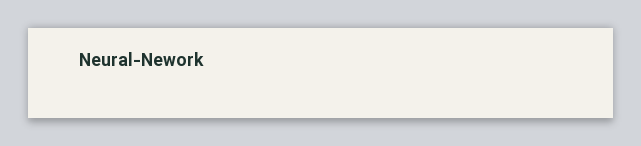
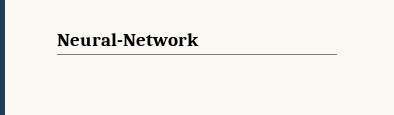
[79,52,204,66] Neural-Nework -> [57,33,199,46] Neural-Network

